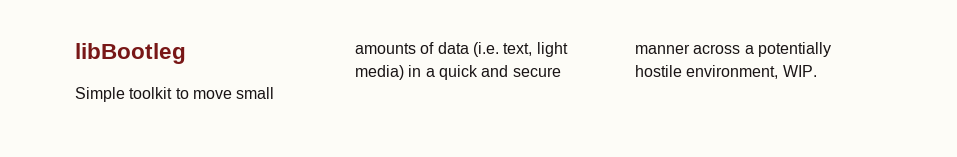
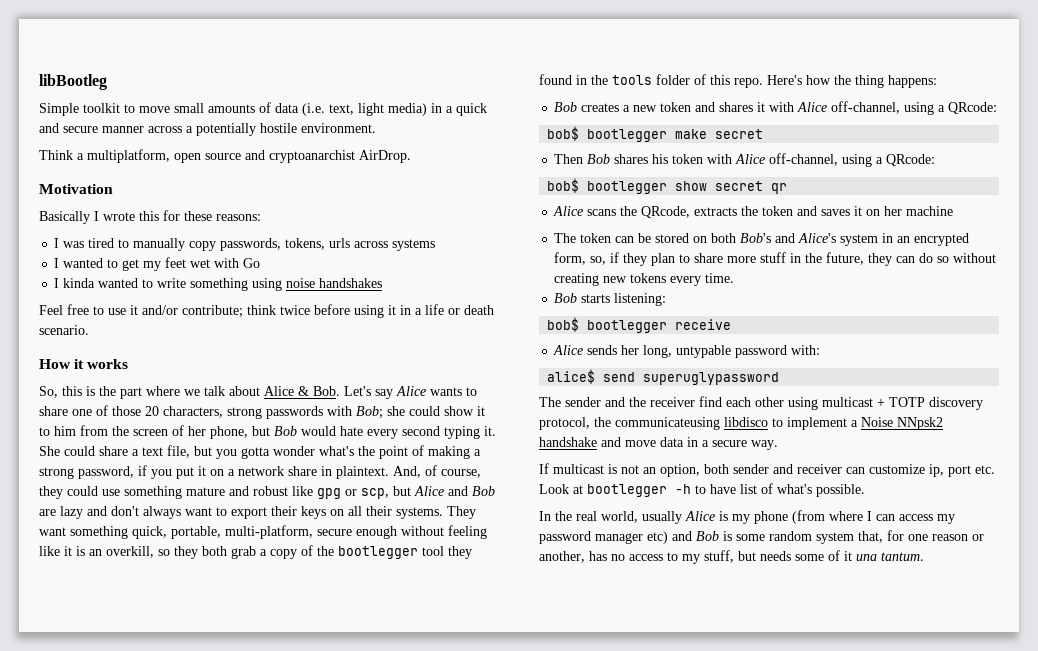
[686,65,817,79] environment, WIP. -> [301,123,376,133] [39,149,411,163] [39,184,113,194] [39,210,261,224] [54,238,436,251] [54,257,261,271] [54,278,383,291] [39,304,494,318] [39,325,89,335] [39,359,129,369] [39,386,477,399] [39,405,485,419] [39,425,496,439] [39,445,481,459] [39,465,481,479] [39,486,495,499] [39,506,476,519] [39,525,487,539] [39,545,472,559] [539,74,937,88] [554,101,998,115] [547,126,764,142] [554,153,936,167] [547,178,788,194] [553,206,954,218] [554,233,970,246] [554,252,997,266] [554,273,735,286] [554,293,667,306] [547,317,732,333] [553,345,821,358] [547,369,780,385] [539,396,983,410] [539,417,943,430] [539,437,778,450] [539,463,995,477] [539,483,865,497] [539,510,955,524] [539,530,984,544] [539,550,924,564] environment. // Think a multiplatform, open source and cryptoanarchist AirDrop. // Motivation // Basically I wrote this for these reasons: // I was tired to manually copy passwords, tokens, urls across systems // I wanted to get my feet wet with Go // I kinda wanted to write something using noise handshakes // Feel free to use it and/or contribute; think twice before using it in a life or death scenario. // How it works // So, this is the part where we talk about Alice & Bob. Let's say Alice wants to share one of those 20 characters, strong passwords with Bob; she could show it to him from the screen of her phone, but Bob would hate every second typing it. She could share a text file, but you gotta wonder what's the point of making a strong password, if you put it on a network share in plaintext. And, of course, they could use something mature and robust like gpg or scp, but Alice and Bob are lazy and don't always want to export their keys on all their systems. They want something quick, portable, multi-platform, secure enough without feeling like it is an overkill, so they both grab a copy of the bootlegger tool they found in the tools folder of this repo. Here's how the thing happens: // Bob creates a new token and shares it with Alice off-channel, using a QRcode: // bob$ bootlegger make secret // Then Bob shares his token with Alice off-channel, using a QRcode: // bob$ bootlegger show secret qr // Alice scans the QRcode, extracts the token and saves it on her machine // The token can be stored on both Bob's and Alice's system in an encrypted form, so, if they plan to share more stuff in the future, they can do so without creating new tokens every time. // Bob starts listening: // bob$ bootlegger receive // Alice sends her long, untypable password with: // alice$ send superuglypassword // The sender and the receiver find each other using multicast + TOTP discovery protocol, the communicateusing libdisco to implement a Noise NNpsk2 handshake and move data in a secure way. // If multicast is not an option, both sender and receiver can customize ip, port etc. Look at bootlegger -h to have list of what's possible. // In the real world, usually Alice is my phone (from where I can access my password manager etc) and Bob is some random system that, for one reason or another, has no access to my stuff, but needs some of it una tantum.

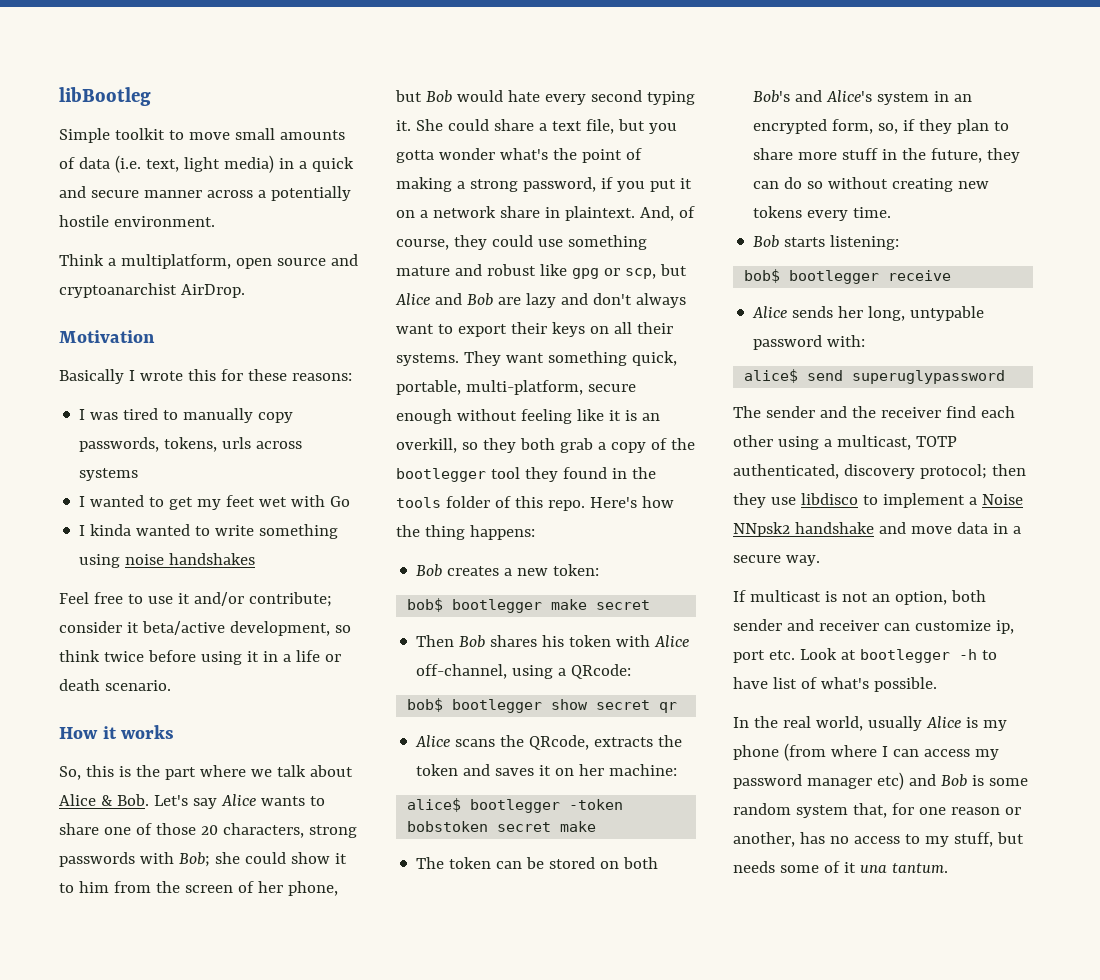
(243, 311) none -> [59,621,351,636] consider it beta/active development, so
[660,101,998,115] token and shares it with Alice off-channel, using a QRcode: -> [553,564,600,576] token:
[906,206,954,216] machine -> [609,764,678,776] [407,798,624,813] [407,821,597,832] machine: // alice$ bootlegger -token bobstoken secret make
[822,397,983,410] [539,417,720,430] multicast + TOTP discovery protocol, the communicateusing -> [823,435,957,450] [733,464,1026,479] [733,493,796,508] a multicast, TOTP authenticated, discovery protocol; then they use

